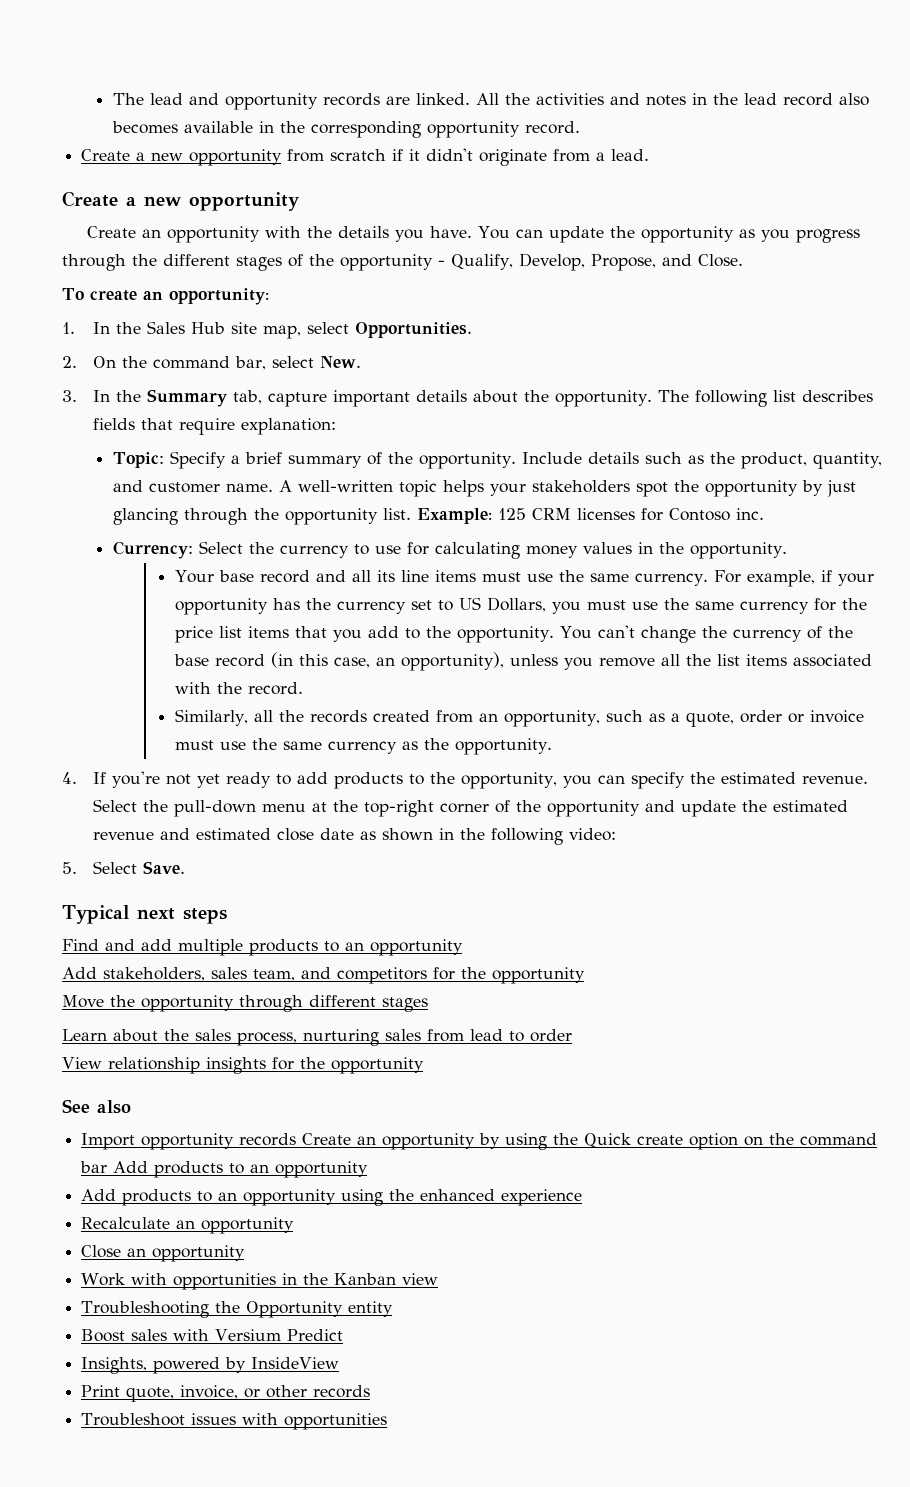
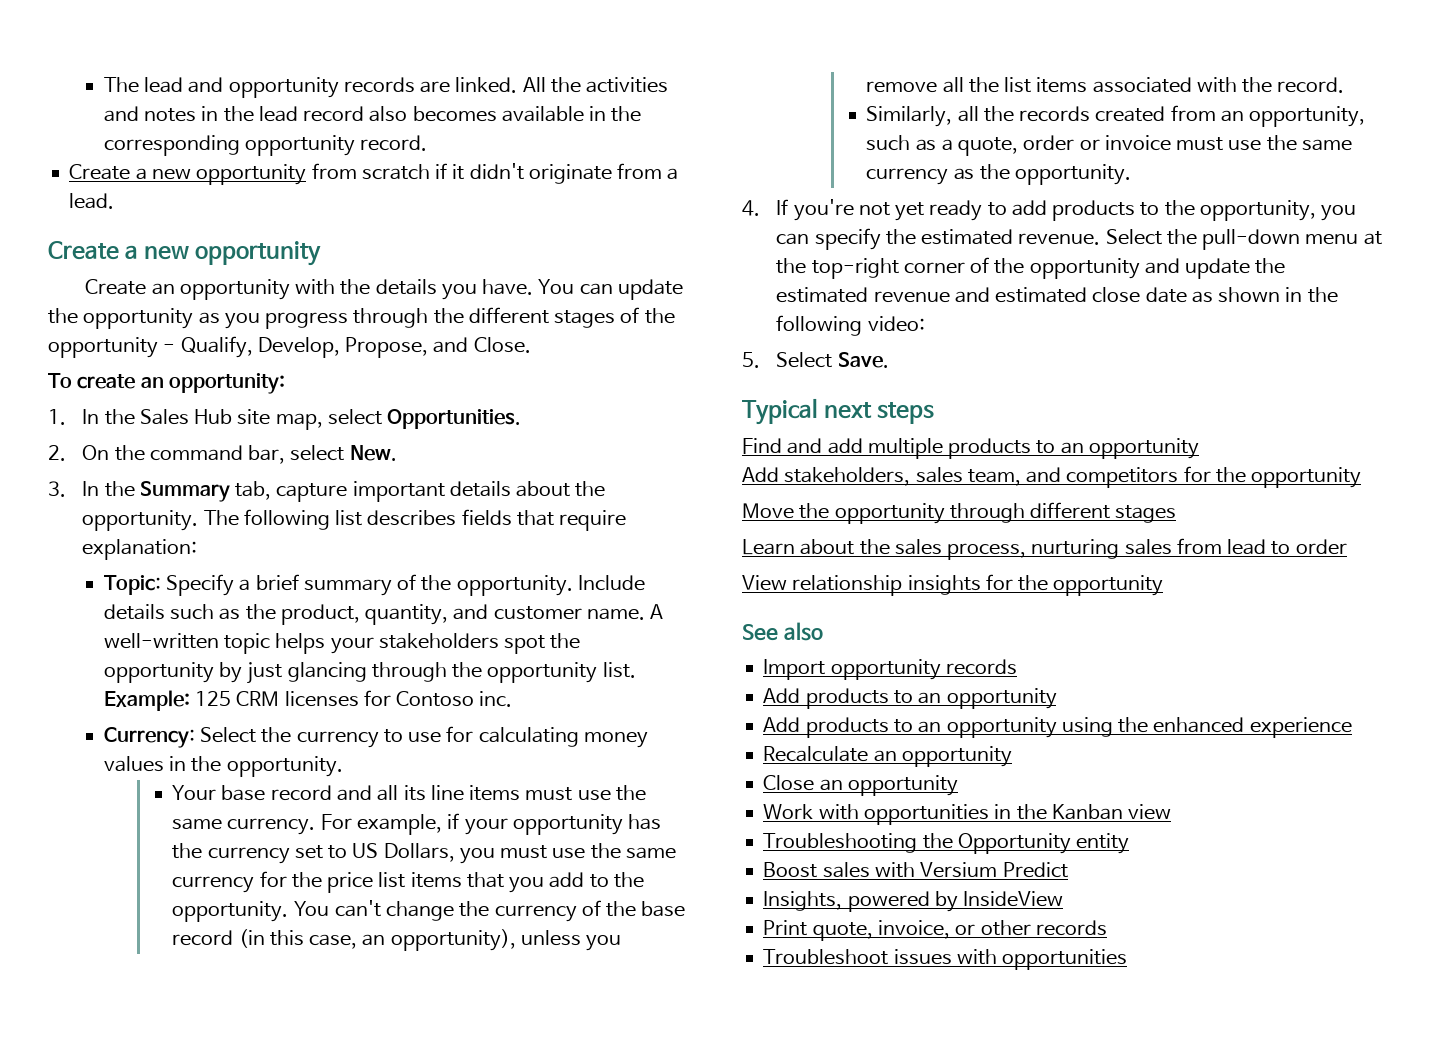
[302,1133,878,1150] [80,1161,108,1173] Create an opportunity by using the Quick create option on the command bar -> (1017, 667) //

